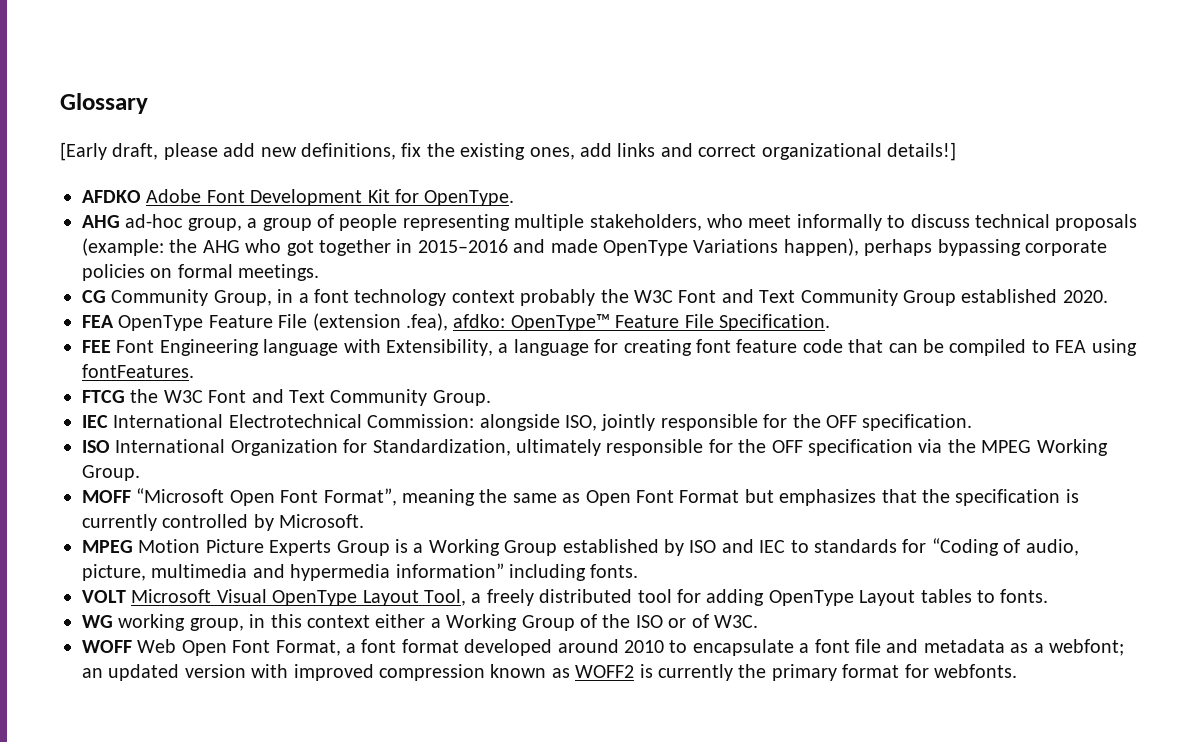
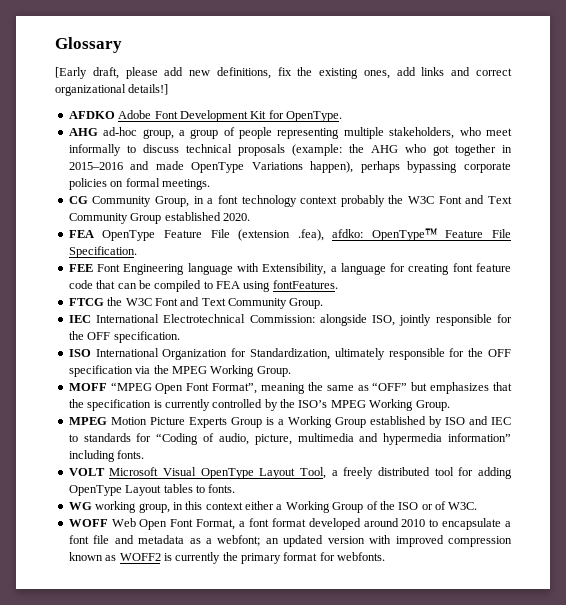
[136,488,225,503] “Microsoft -> [110,382,152,391] “MPEG
[585,490,740,506] Open Font Format -> [372,382,408,391] “OFF”
[279,514,365,528] Microsoft. -> [280,399,450,411] the ISO’s MPEG Working Group.

